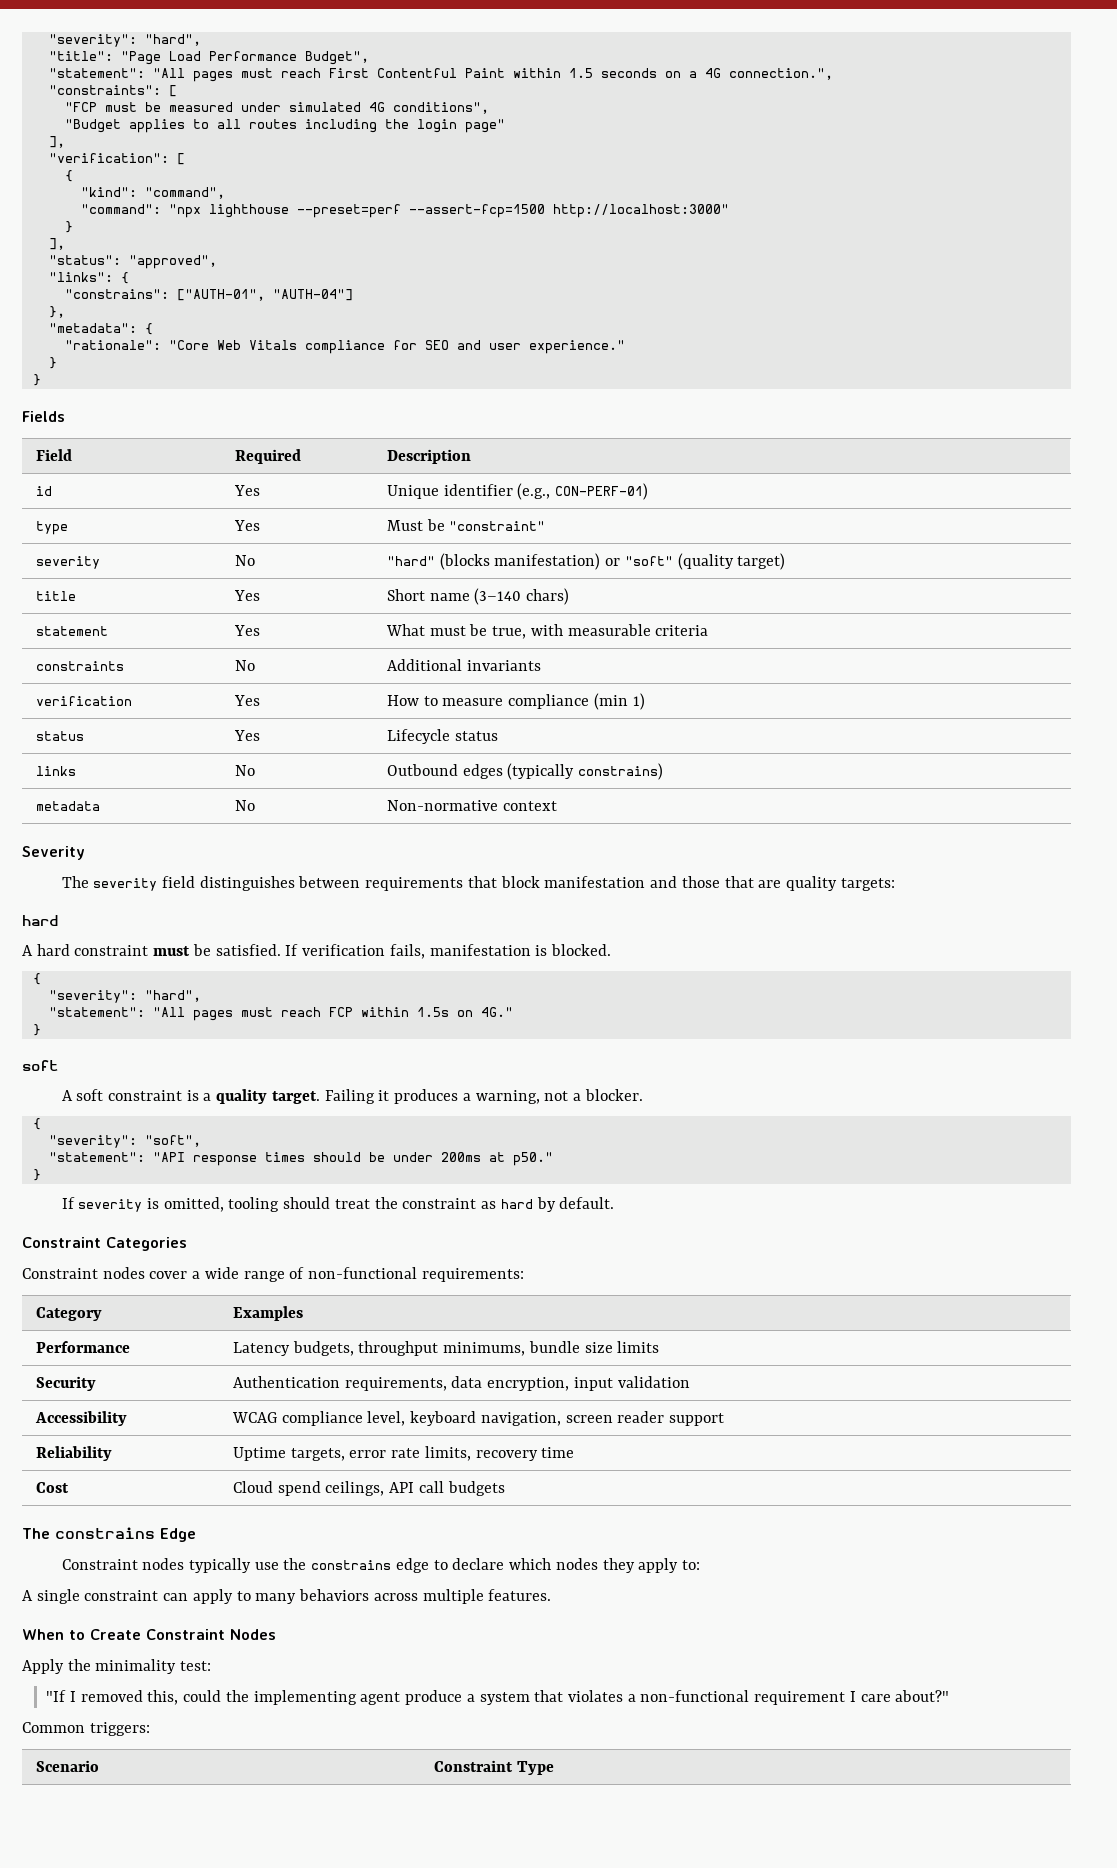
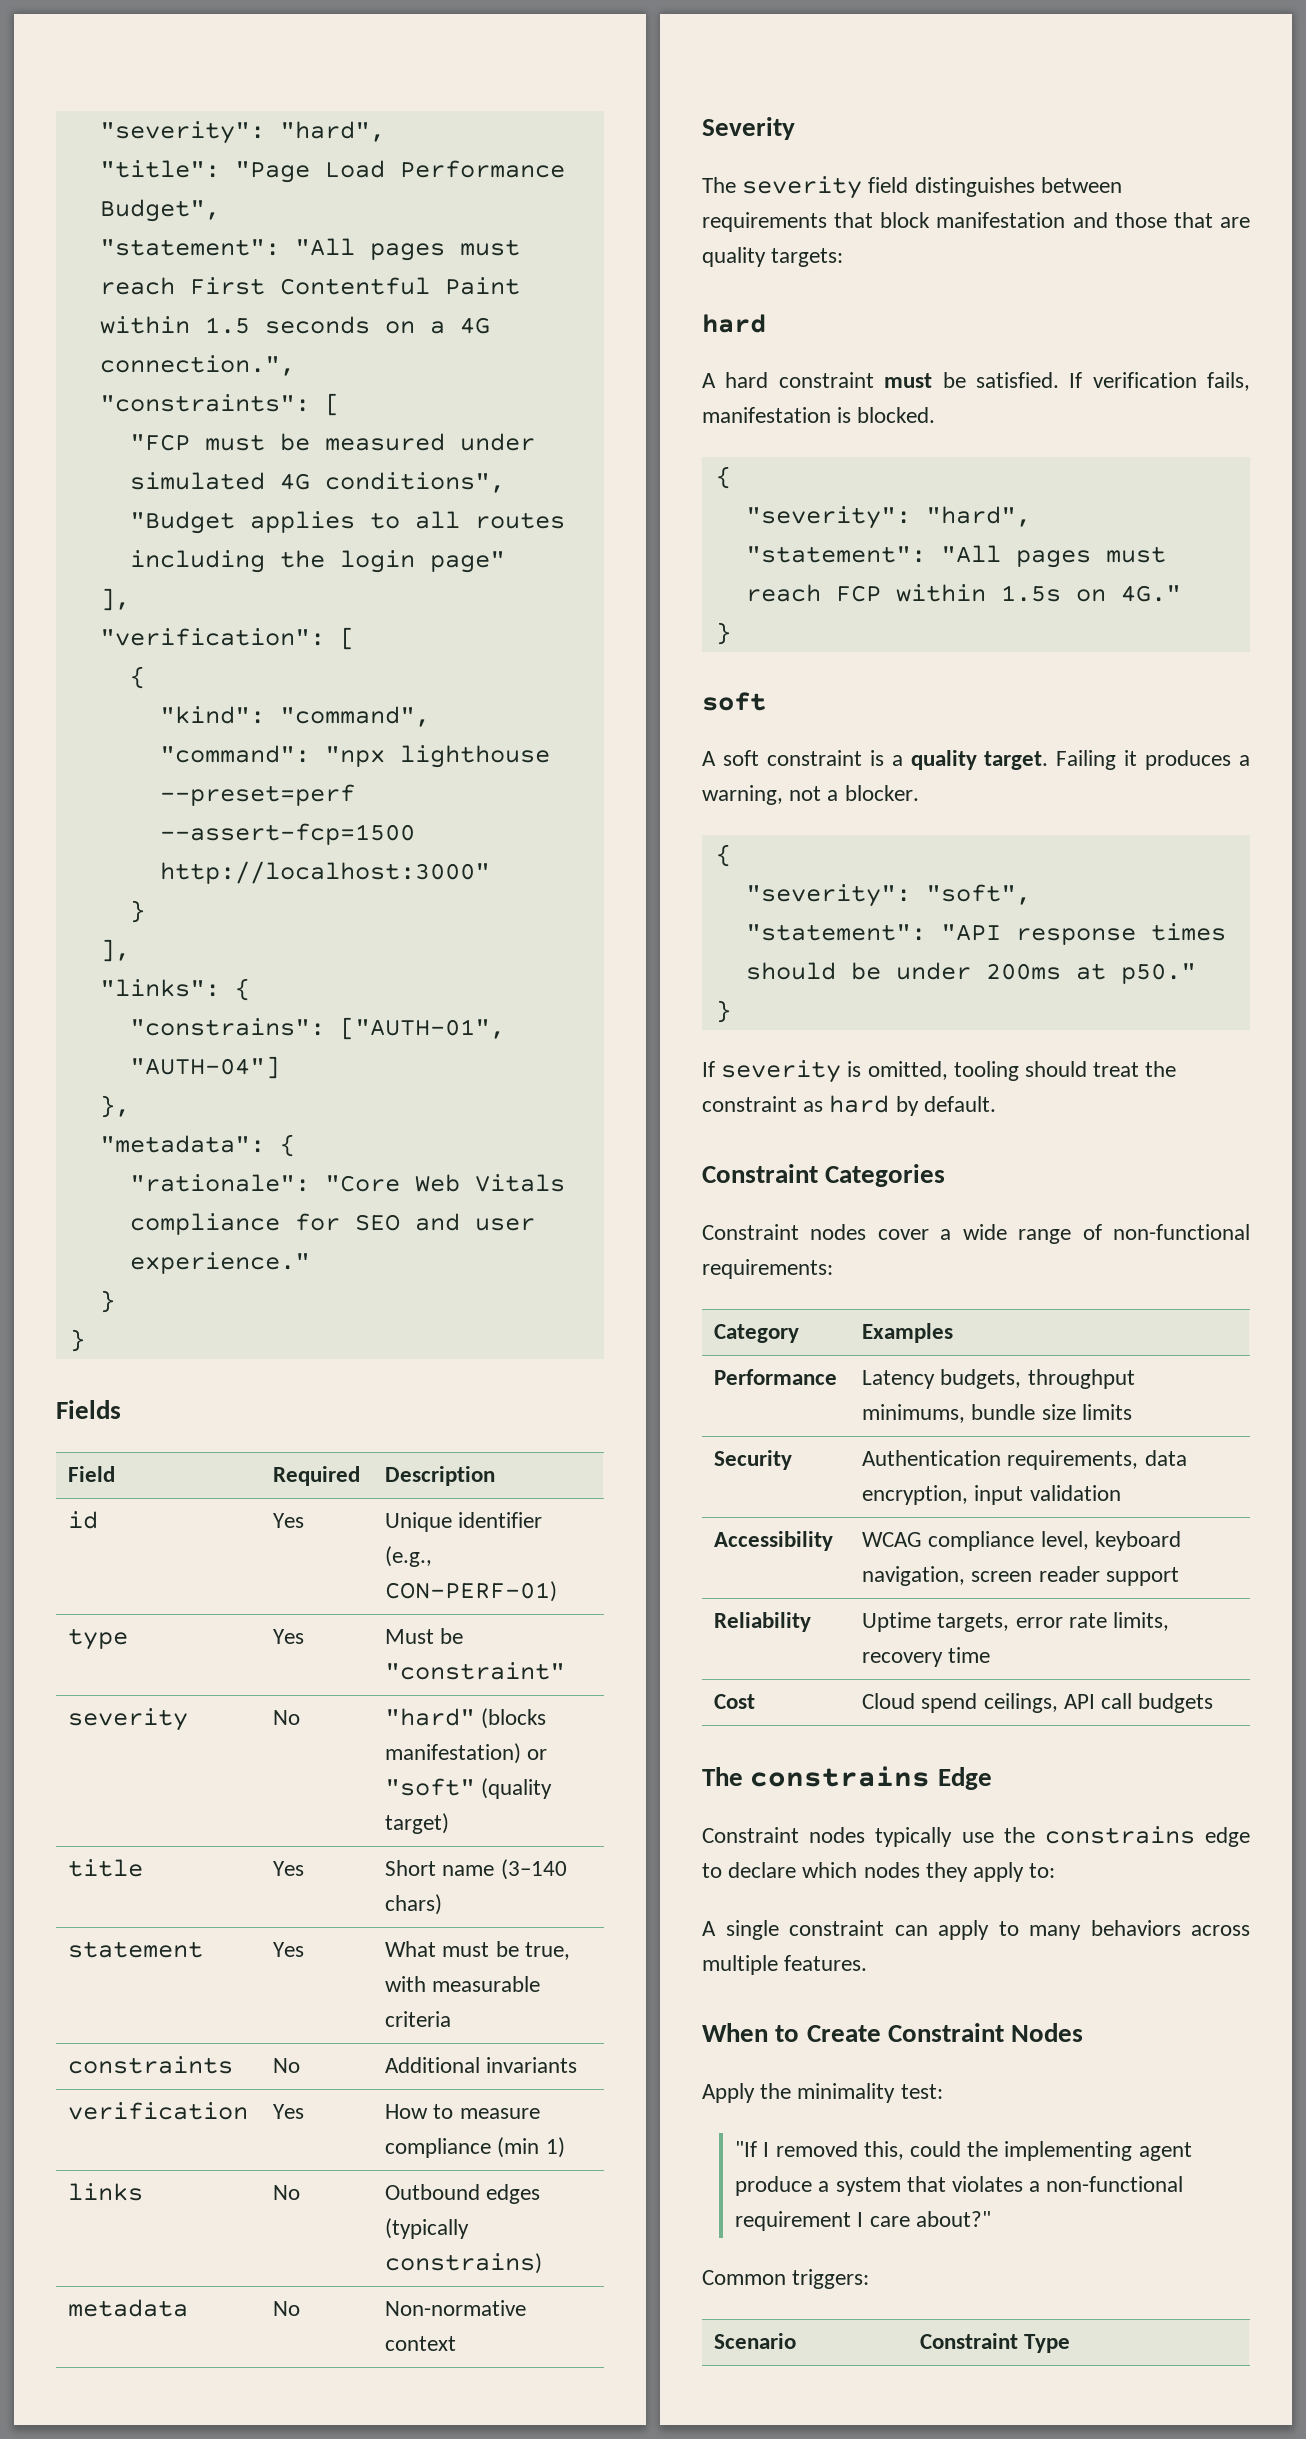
[48,255,217,269] // "status": "approved", -> (130, 950) none
[35,731,84,741] [233,730,260,741] [386,729,498,744] // status | Yes | Lifecycle status -> (565, 2147) none

